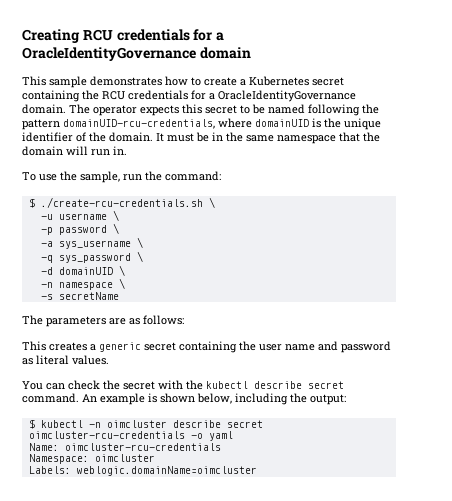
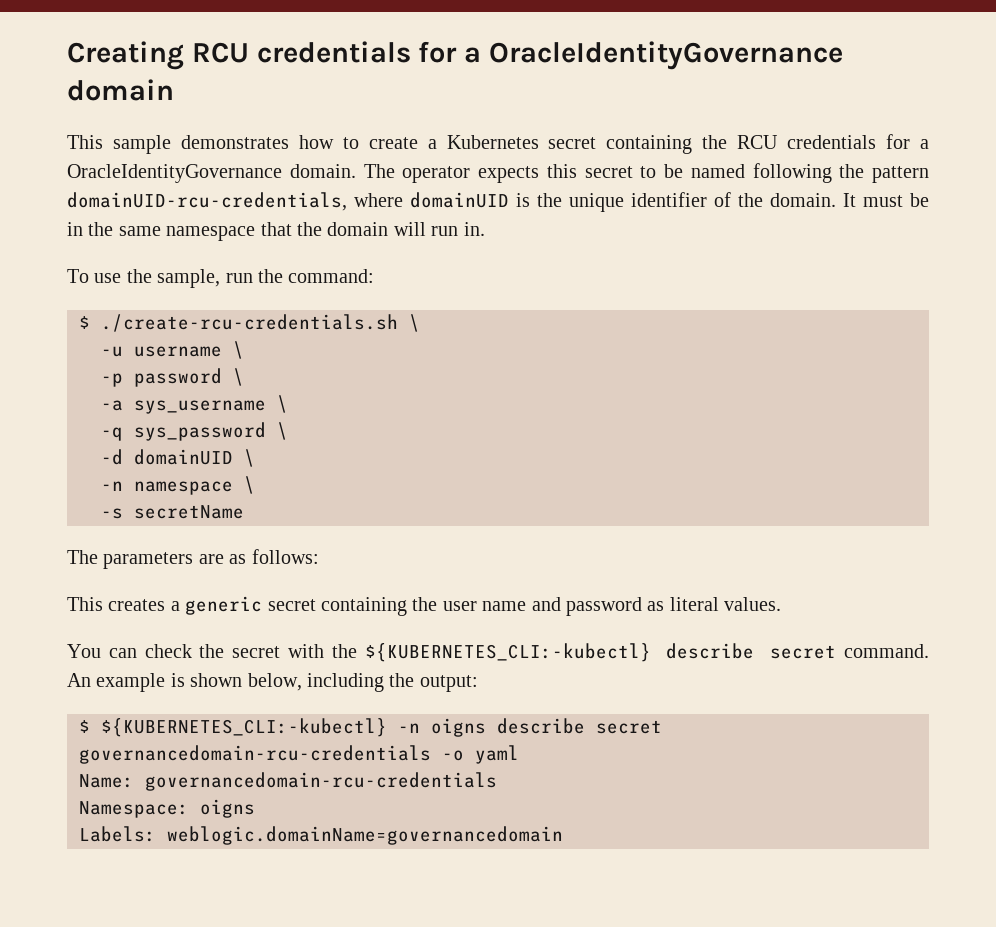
[206,381,248,389] kubectl -> [364,643,651,662] ${KUBERNETES_CLI:-kubectl}
[40,420,263,428] [28,431,185,439] kubectl -n oimcluster describe secret oimcluster-rcu-credentials -> [101,718,662,737] [79,745,431,764] ${KUBERNETES_CLI:-kubectl} -n oigns describe secret governancedomain-rcu-credentials
[64,443,221,451] oimcluster-rcu-credentials -> [145,772,497,791] governancedomain-rcu-credentials
[94,454,155,462] oimcluster -> [200,799,255,818] oigns
[76,466,257,476] weblogic.domainName=oimcluster -> [167,826,563,845] weblogic.domainName=governancedomain

